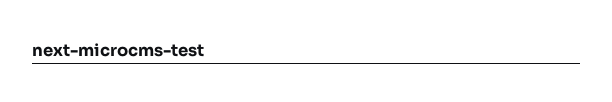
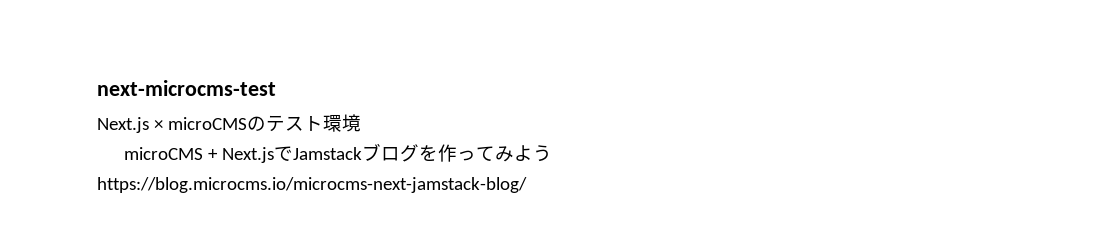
(204, 50) none -> [97,114,361,133] [123,143,552,163] [97,177,527,193] // Next.js × microCMSのテスト環境 // microCMS + Next.jsでJamstackブログを作ってみよう // https://blog.microcms.io/microcms-next-jamstack-blog/

